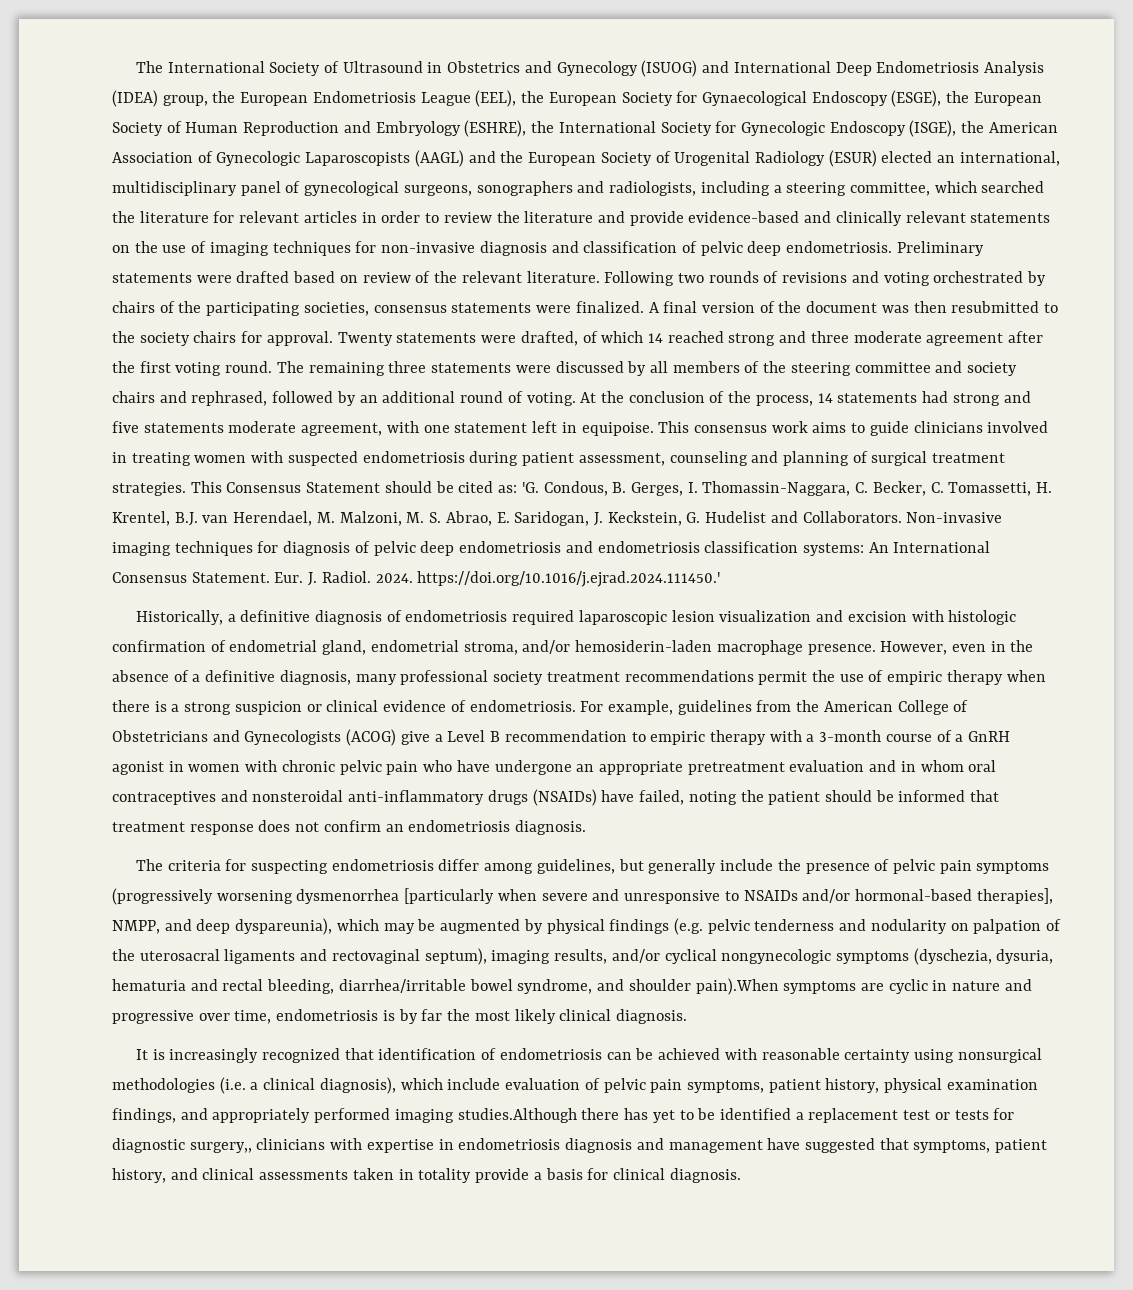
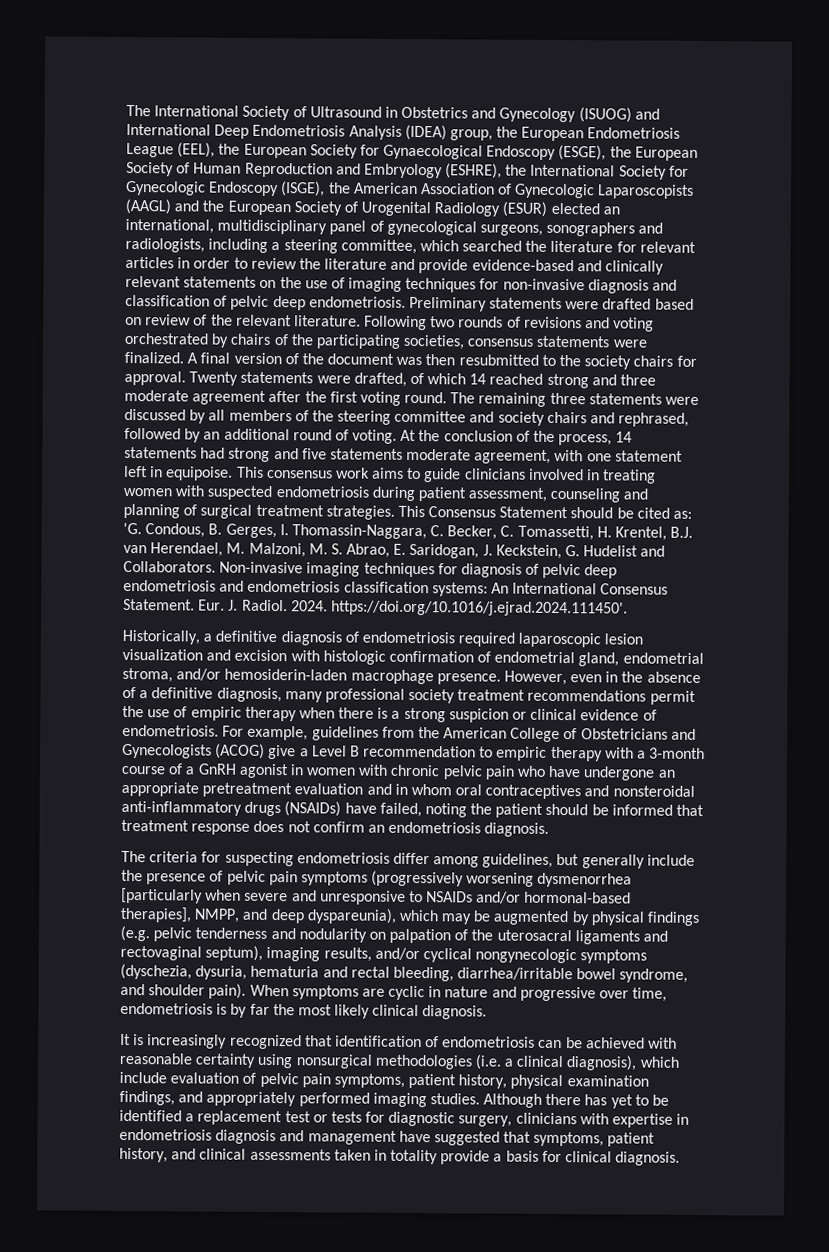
[417,571,721,587] https://doi.org/10.1016/j.ejrad.2024.111450.' -> [330,600,628,617] https://doi.org/10.1016/j.ejrad.2024.111450'.
[695,978,779,995] pain).When -> [208,983,289,999] pain). When
[457,1108,577,1123] studies.Although -> [429,1093,543,1108] studies. Although
[189,1142,252,1153] surgery,, -> [458,1115,513,1127] surgery,

